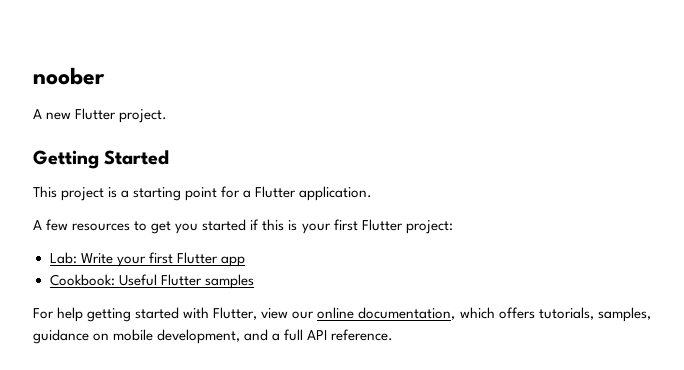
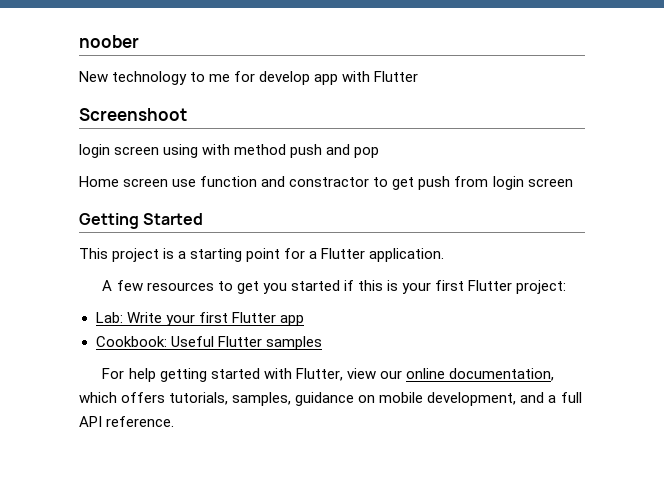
[33,108,168,123] A new Flutter project. -> [79,71,419,85] [79,108,187,121] [79,144,380,158] [79,176,573,190] New technology to me for develop app with Flutter // Screenshoot // login screen using with method push and pop // Home screen use function and constractor to get push from login screen

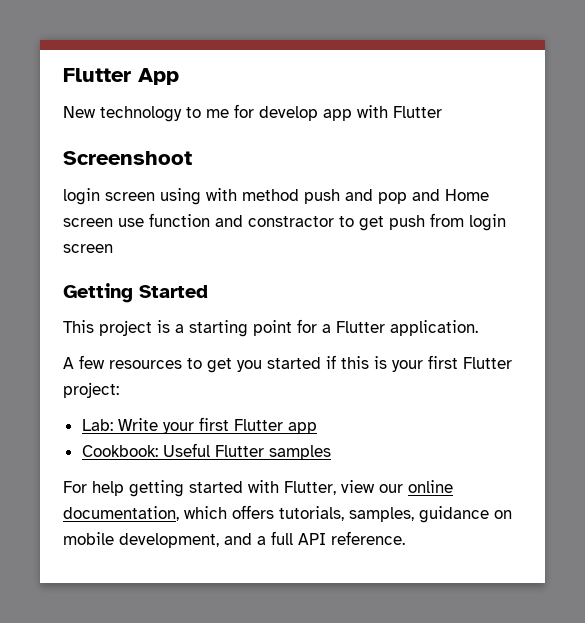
[79,35,139,48] noober -> [63,68,179,85] Flutter App
(380, 152) // -> [412,189,440,201] and

